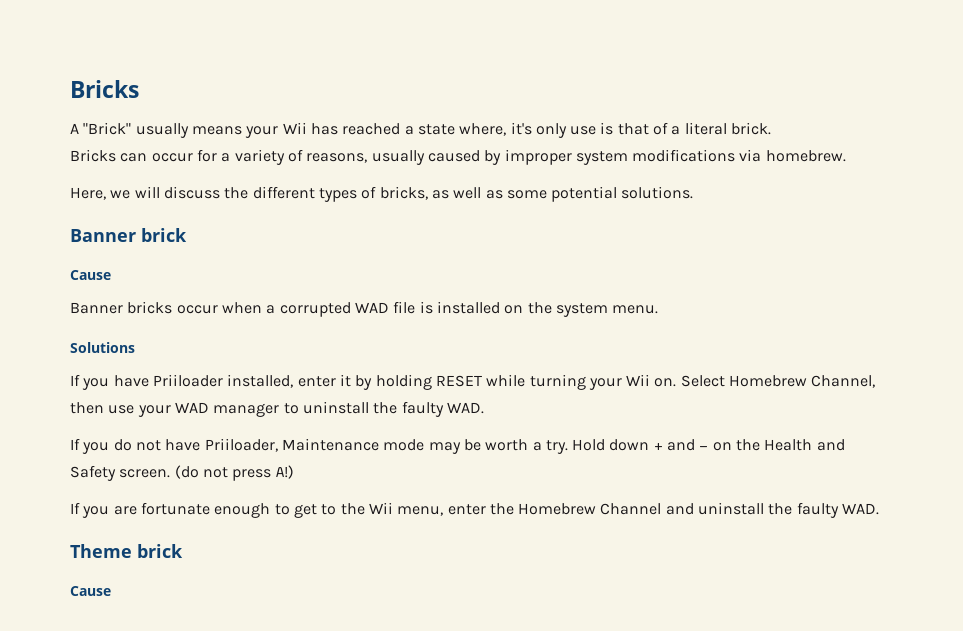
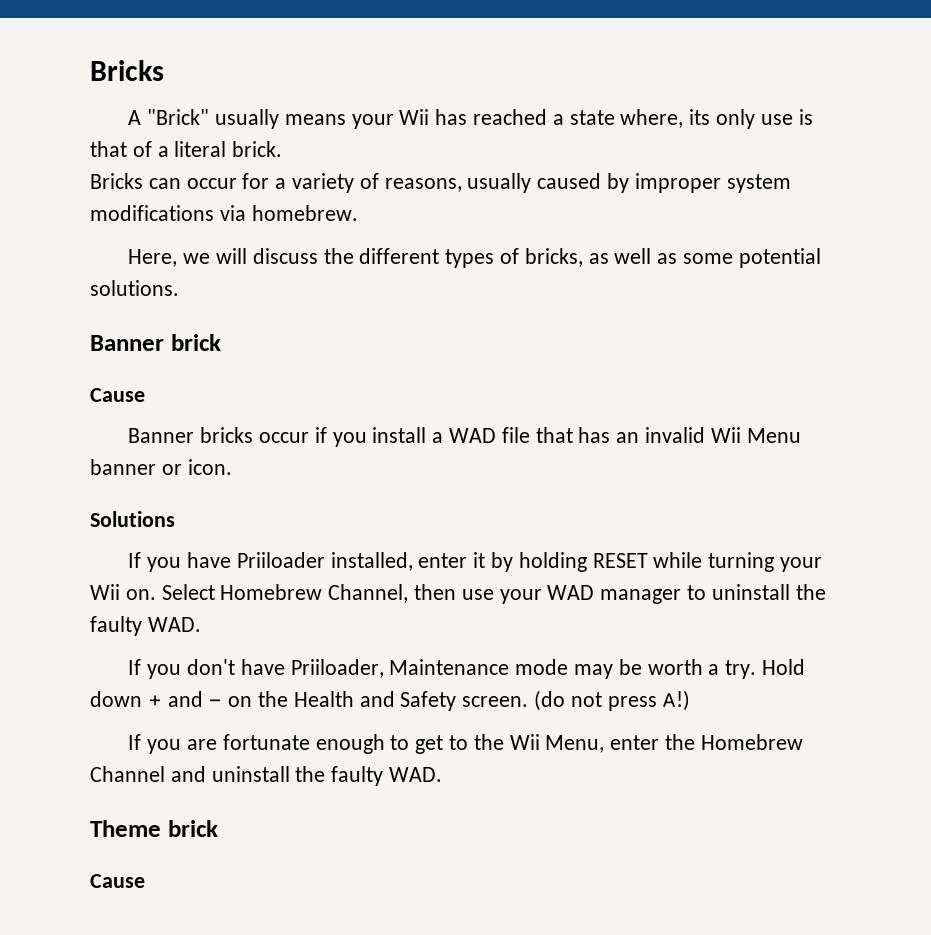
[510,122,532,135] it's -> [689,109,711,125] its
[221,301,659,317] when a corrupted WAD file is installed on the system menu. -> [314,427,801,447] [90,459,232,475] if you install a WAD file that has an invalid Wii Menu banner or icon.
[113,439,161,451] do not -> [186,659,235,675] don't
[397,506,444,516] menu, -> [545,735,605,753] Menu,

